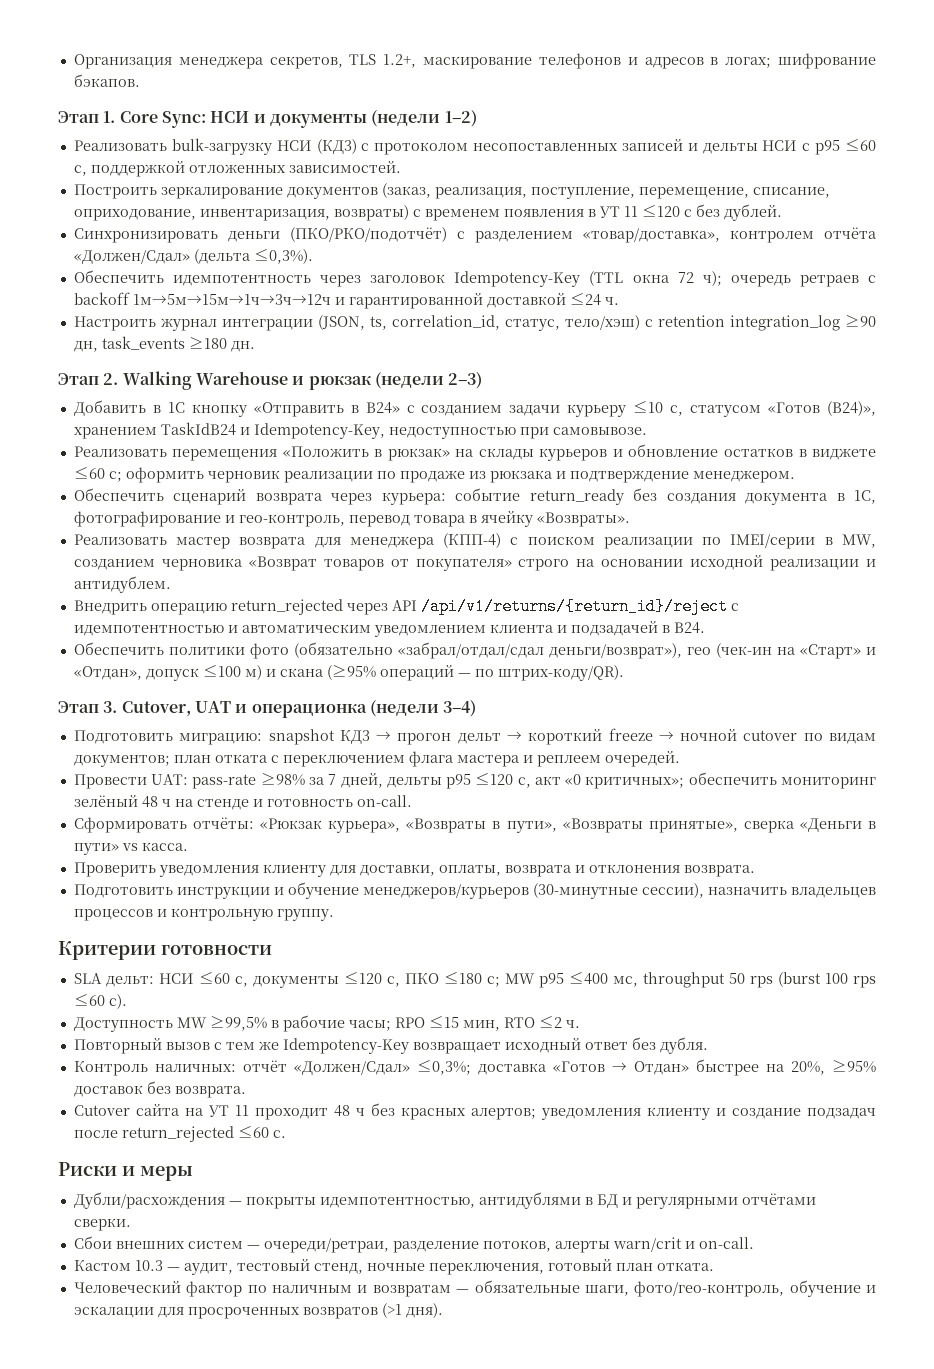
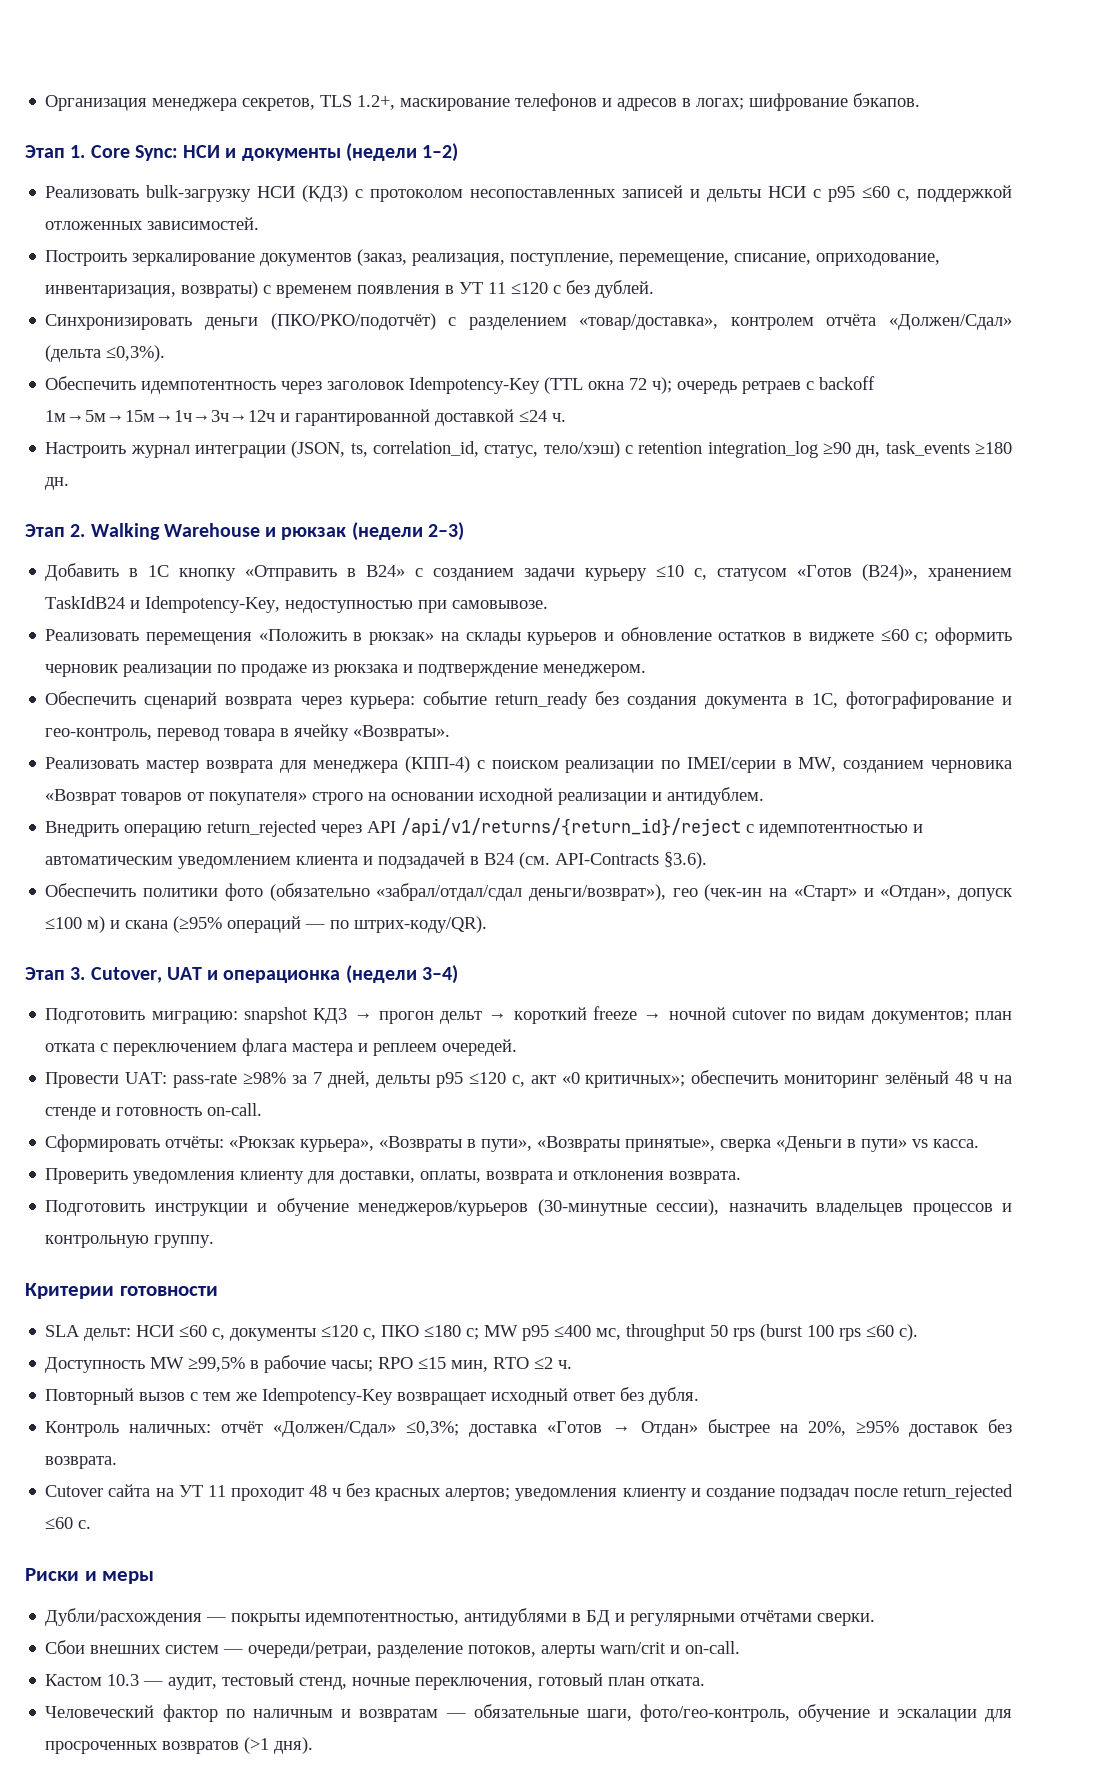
[673,622,705,634] B24. -> [484,852,708,869] B24 (см. API‑Contracts §3.6).

